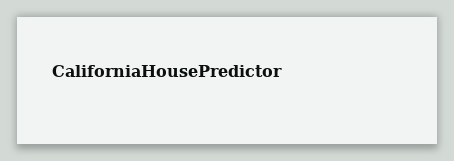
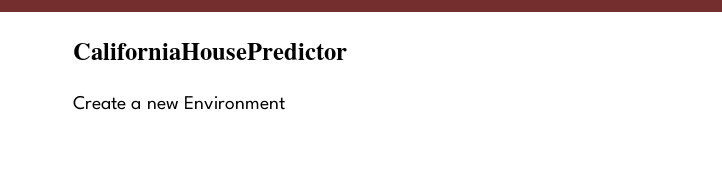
(282, 71) none -> [73,95,285,110] // Create a new Environment

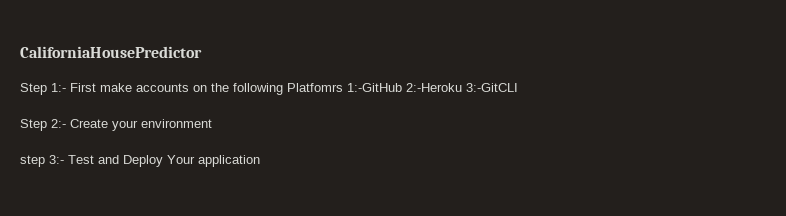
[73,95,285,110] Create a new Environment -> [20,83,518,95] [20,119,212,131] [20,155,260,167] Step 1:- First make accounts on the following Platfomrs 1:-GitHub 2:-Heroku 3:-GitCLI // Step 2:- Create your environment // step 3:- Test and Deploy Your application

